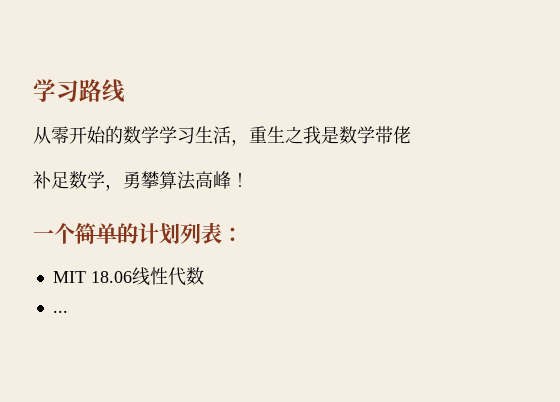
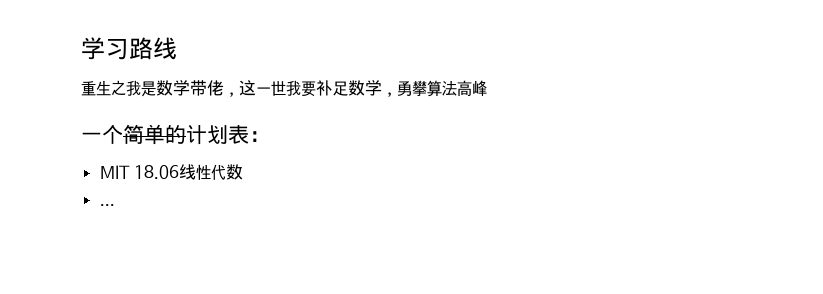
[33,126,249,146] 从零开始的数学学习生活， -> (177, 48) none
(411, 135) // -> [224,80,316,97] ，这一世我要
[231,172,249,187] ！ -> (487, 88) none
[180,223,201,244] 列 -> (228, 134) none

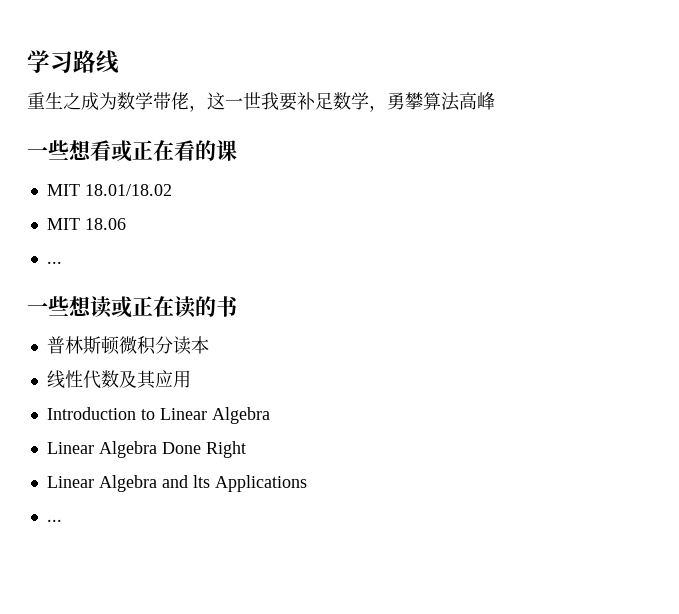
[126,80,156,97] 我是 -> [81,92,117,110] 成为
[102,124,270,145] [99,164,244,180] 个简单的计划表： // MIT 18.06线性代数 -> [48,140,237,162] [46,184,172,196] [46,218,126,230] [46,261,62,264] [27,296,238,318] [46,336,209,355] [46,370,191,389] [46,407,270,424] [46,441,246,458] [46,475,307,492] 些想看或正在看的课 // MIT 18.01/18.02 // MIT 18.06 // ... // 一些想读或正在读的书 // 普林斯顿微积分读本 // 线性代数及其应用 // Introduction to Linear Algebra // Linear Algebra Done Right // Linear Algebra and lts Applications

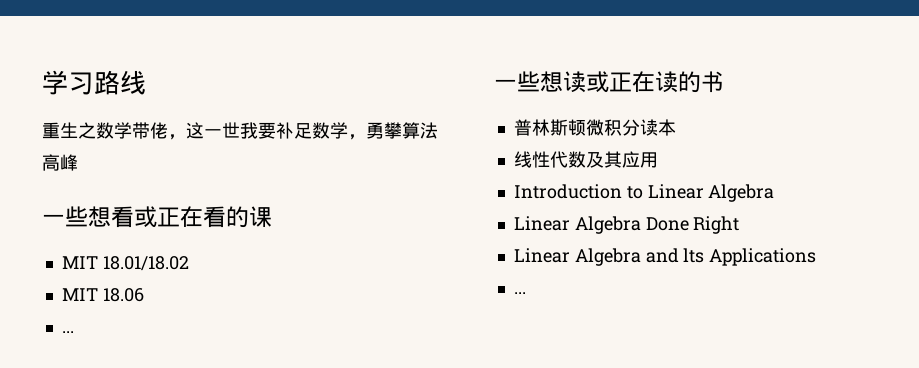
[81,92,117,110] 成为 -> (96, 130) none

